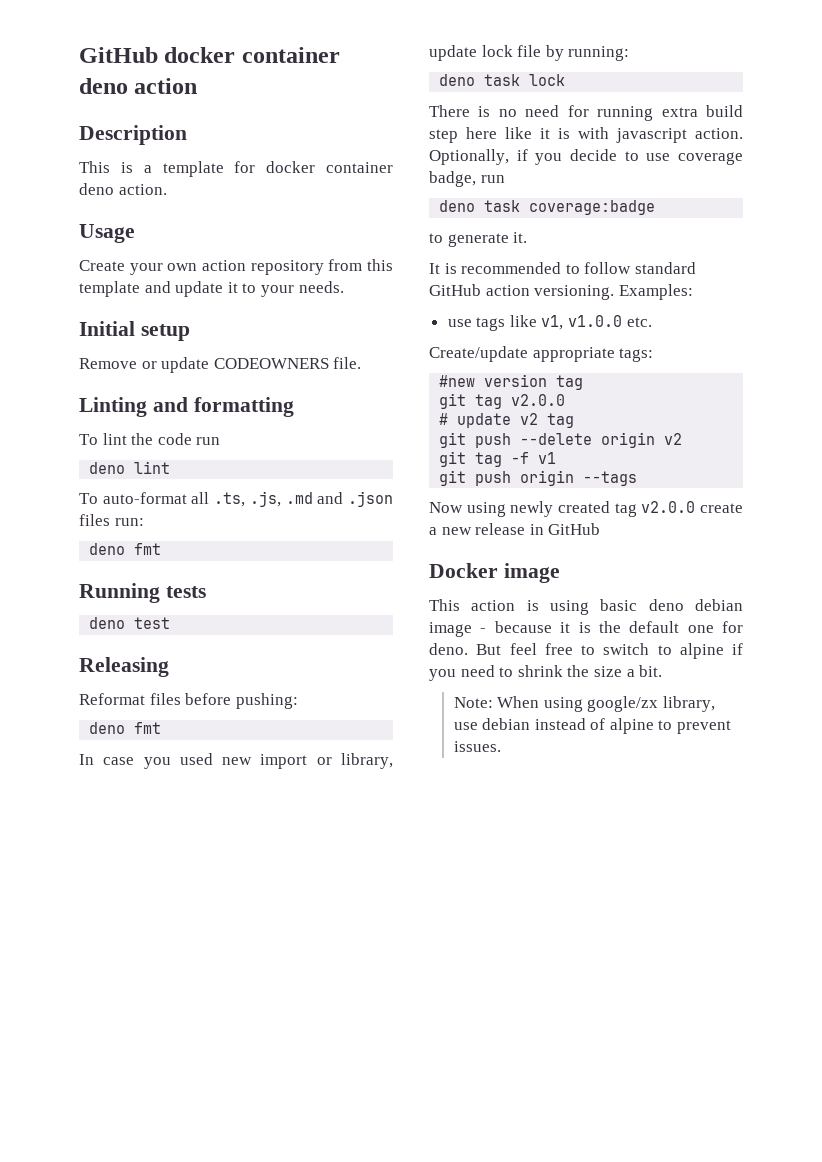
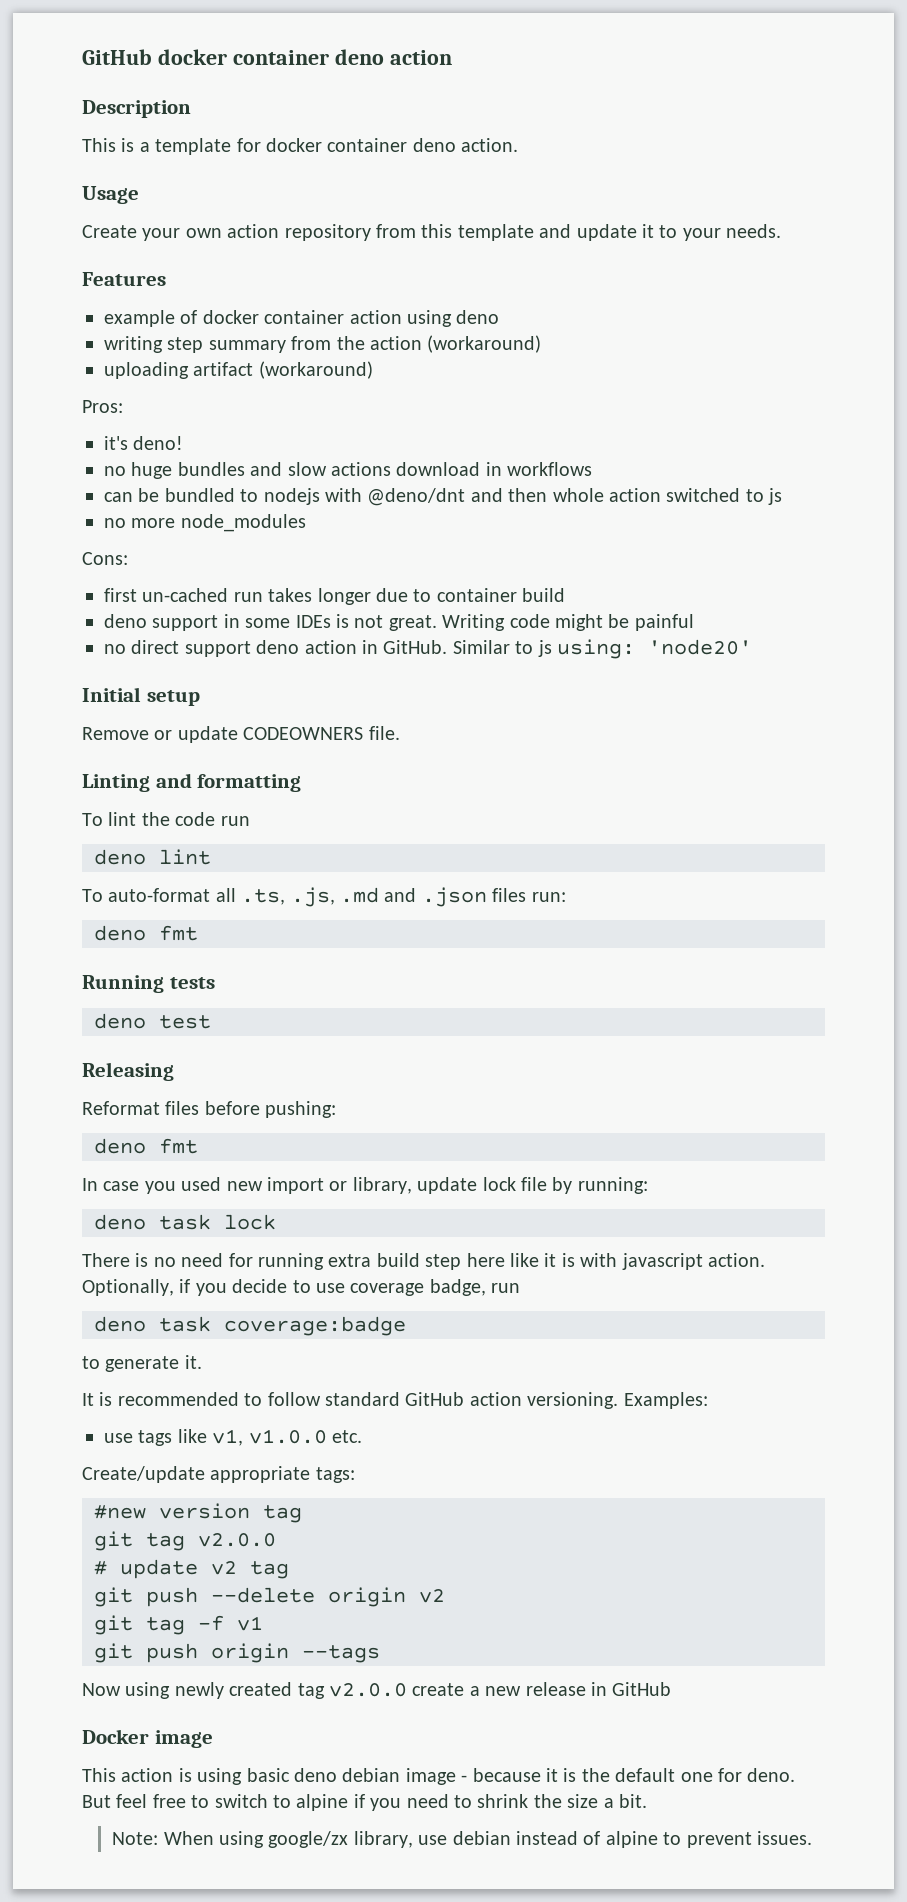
(344, 287) none -> [82,272,166,286] [104,310,500,327] [104,335,542,353] [104,361,373,379] [82,400,123,413] [104,436,184,450] [104,462,593,479] [104,488,783,506] [104,514,306,532] [82,552,128,565] [104,588,566,605] [104,614,694,631] [104,639,752,659] // Features // example of docker container action using deno // writing step summary from the action (workaround) // uploading artifact (workaround) // Pros: // it's deno! // no huge bundles and slow actions download in workflows // can be bundled to nodejs with @deno/dnt and then whole action switched to js // no more node_modules // Cons: // first un-cached run takes longer due to container build // deno support in some IDEs is not great. Writing code might be painful // no direct support deno action in GitHub. Similar to js using: 'node20'

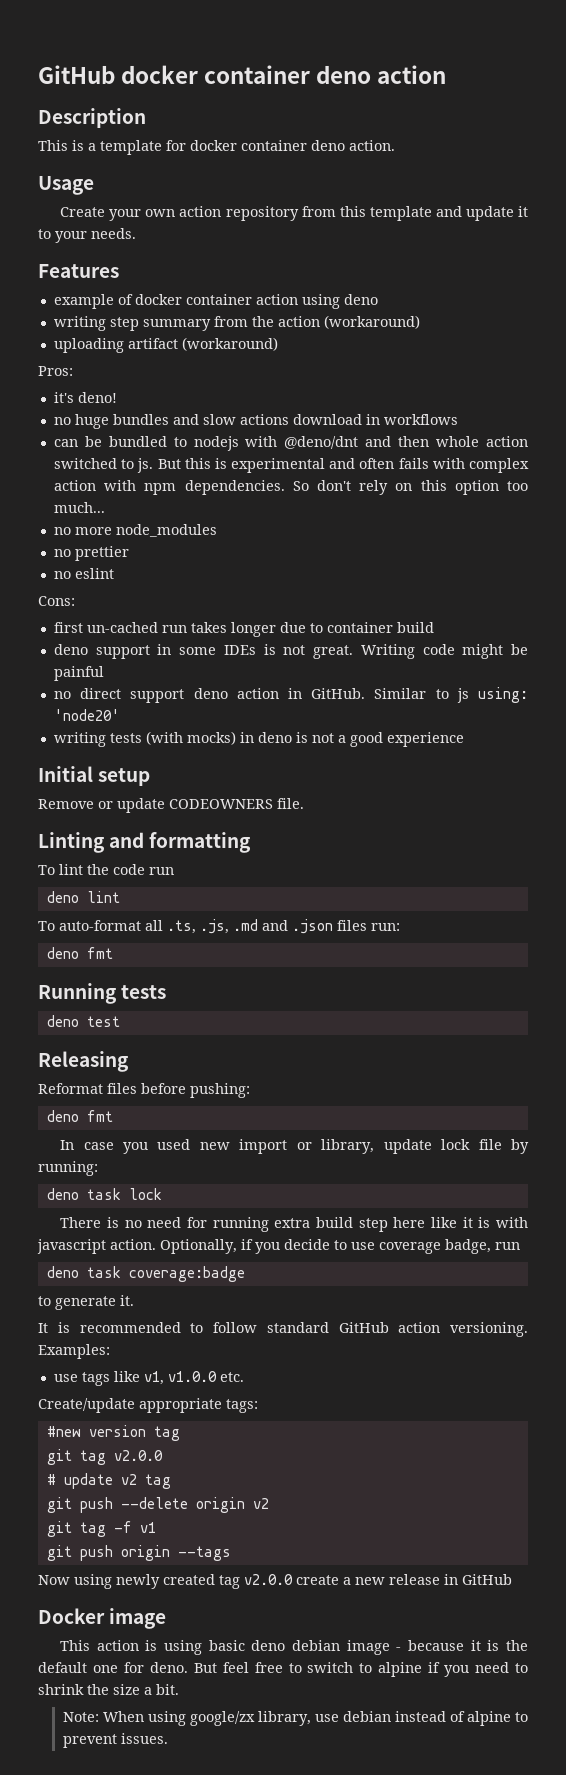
[768,488,783,505] js -> [137,458,529,473] [53,480,528,495] [53,502,105,513] js. But this is experimental and often fails with complex action with npm dependencies. So don't rely on this option too much...
(306, 523) none -> [53,546,129,561] [53,568,114,579] // no prettier // no eslint
(752, 647) none -> [53,731,464,747] // writing tests (with mocks) in deno is not a good experience

